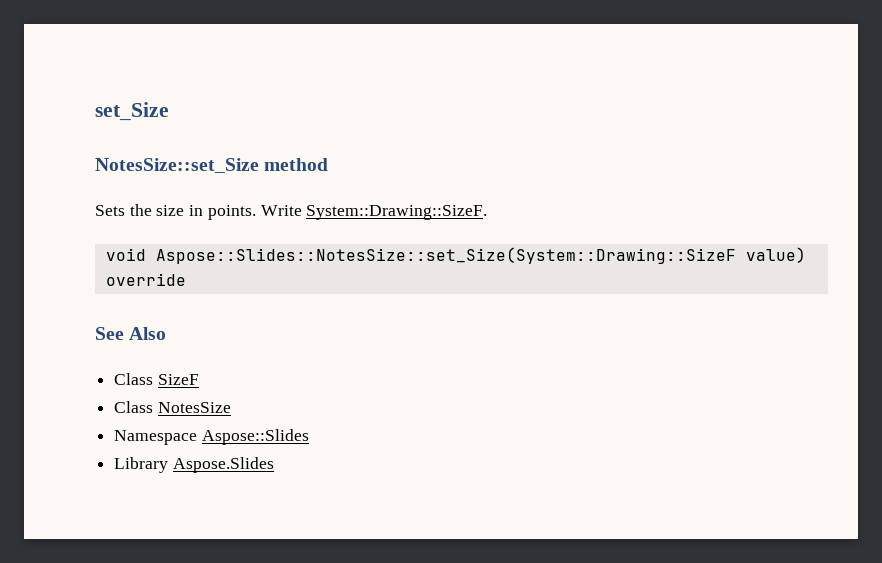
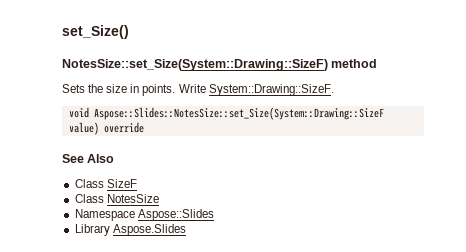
[95,102,169,121] [95,158,259,173] set_Size // NotesSize::set_Size -> [62,25,129,39] [62,59,328,71] set_Size() // NotesSize::set_Size(System::Drawing::SizeF)

